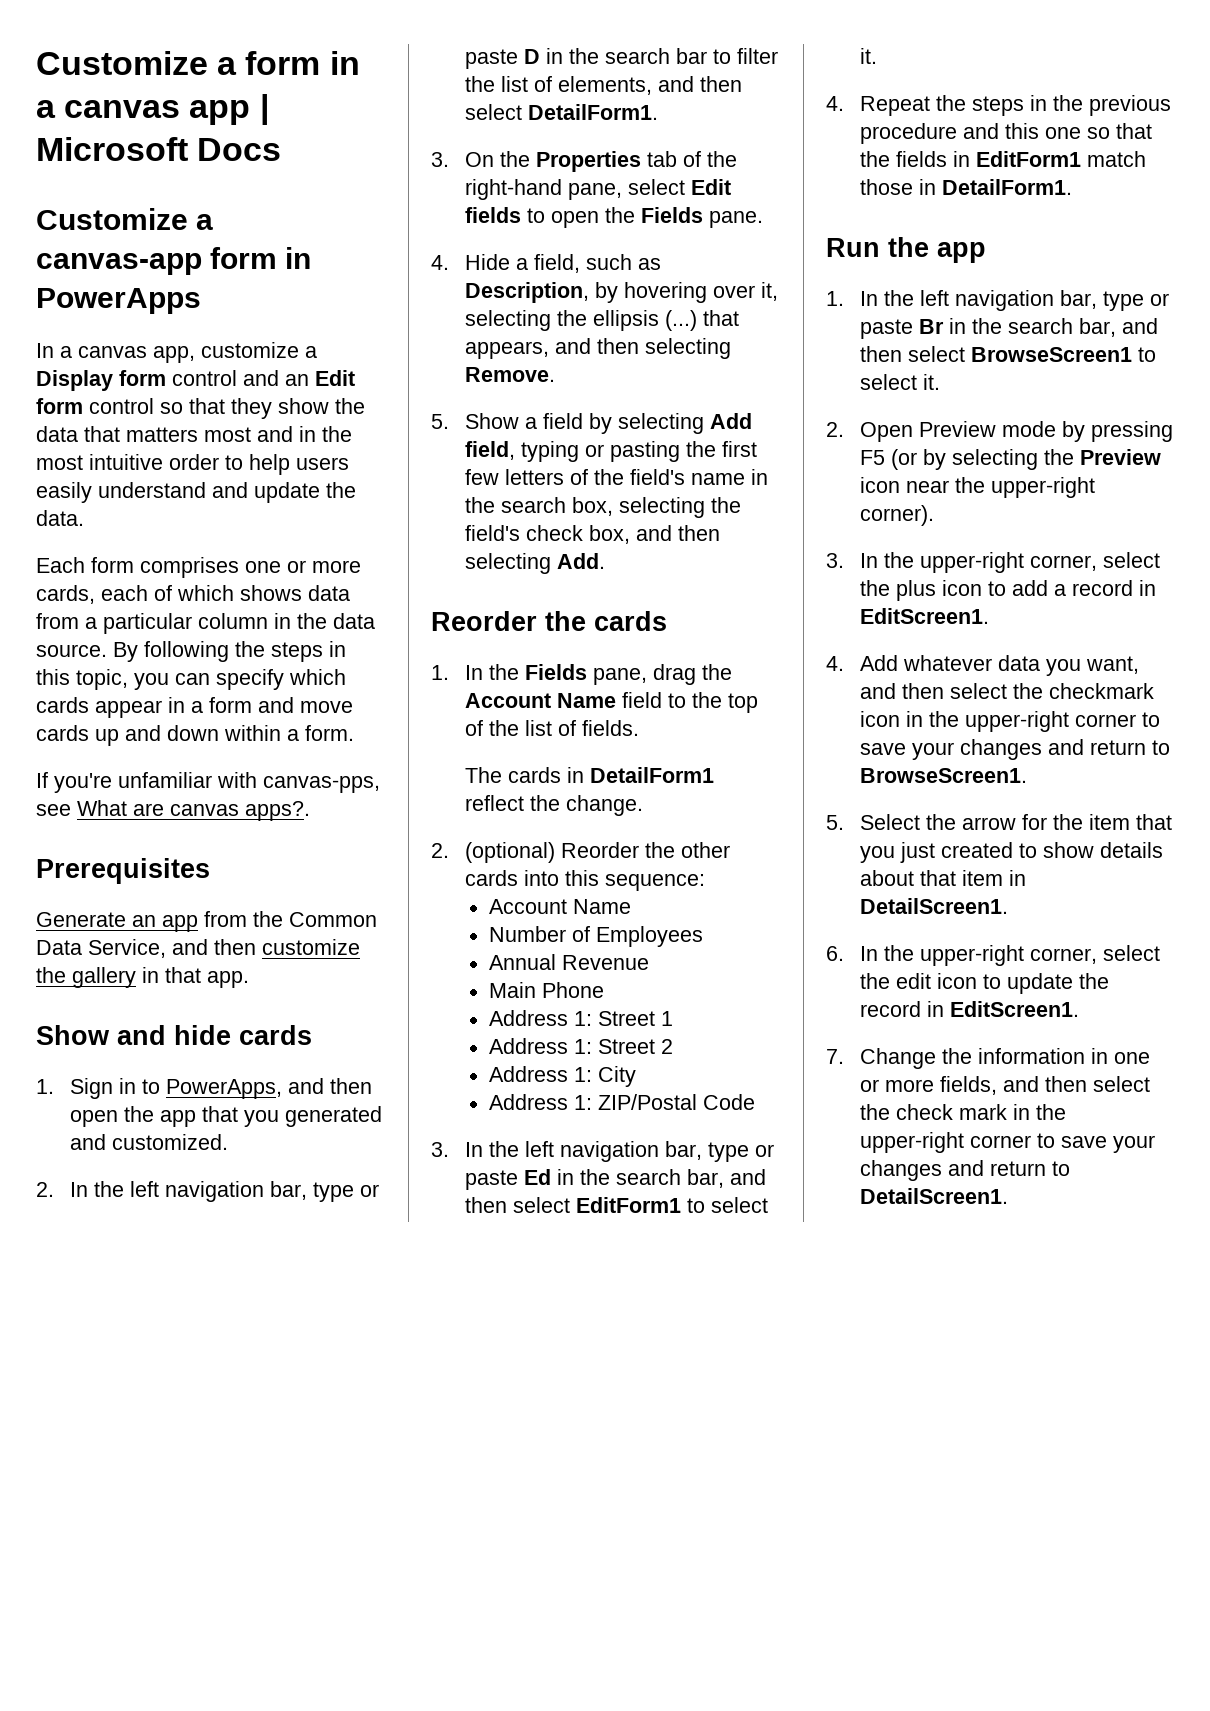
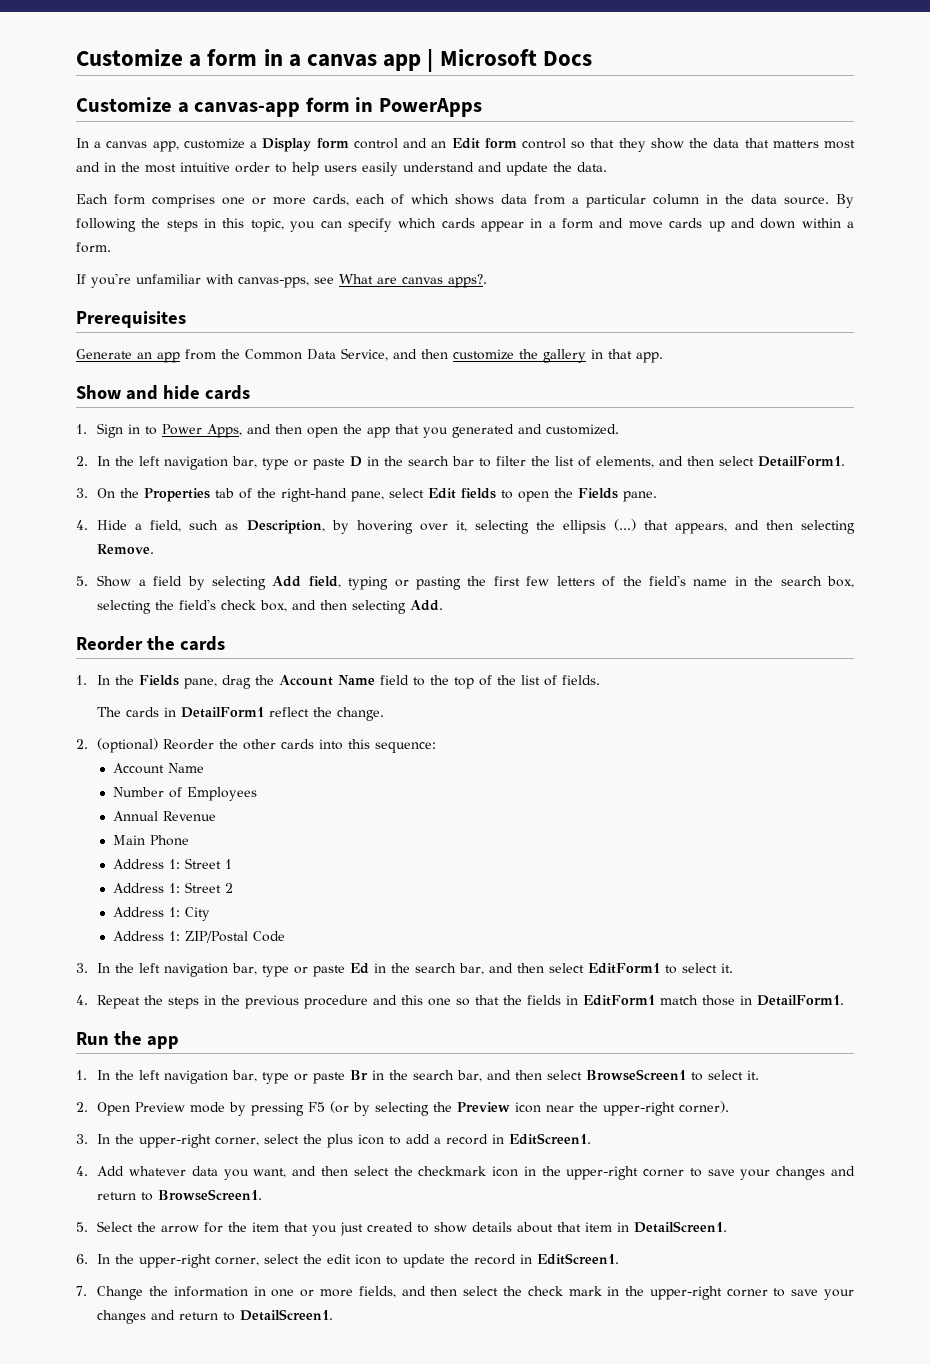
[166,1079,283,1099] PowerApps, -> [162,424,243,438] Power Apps,

